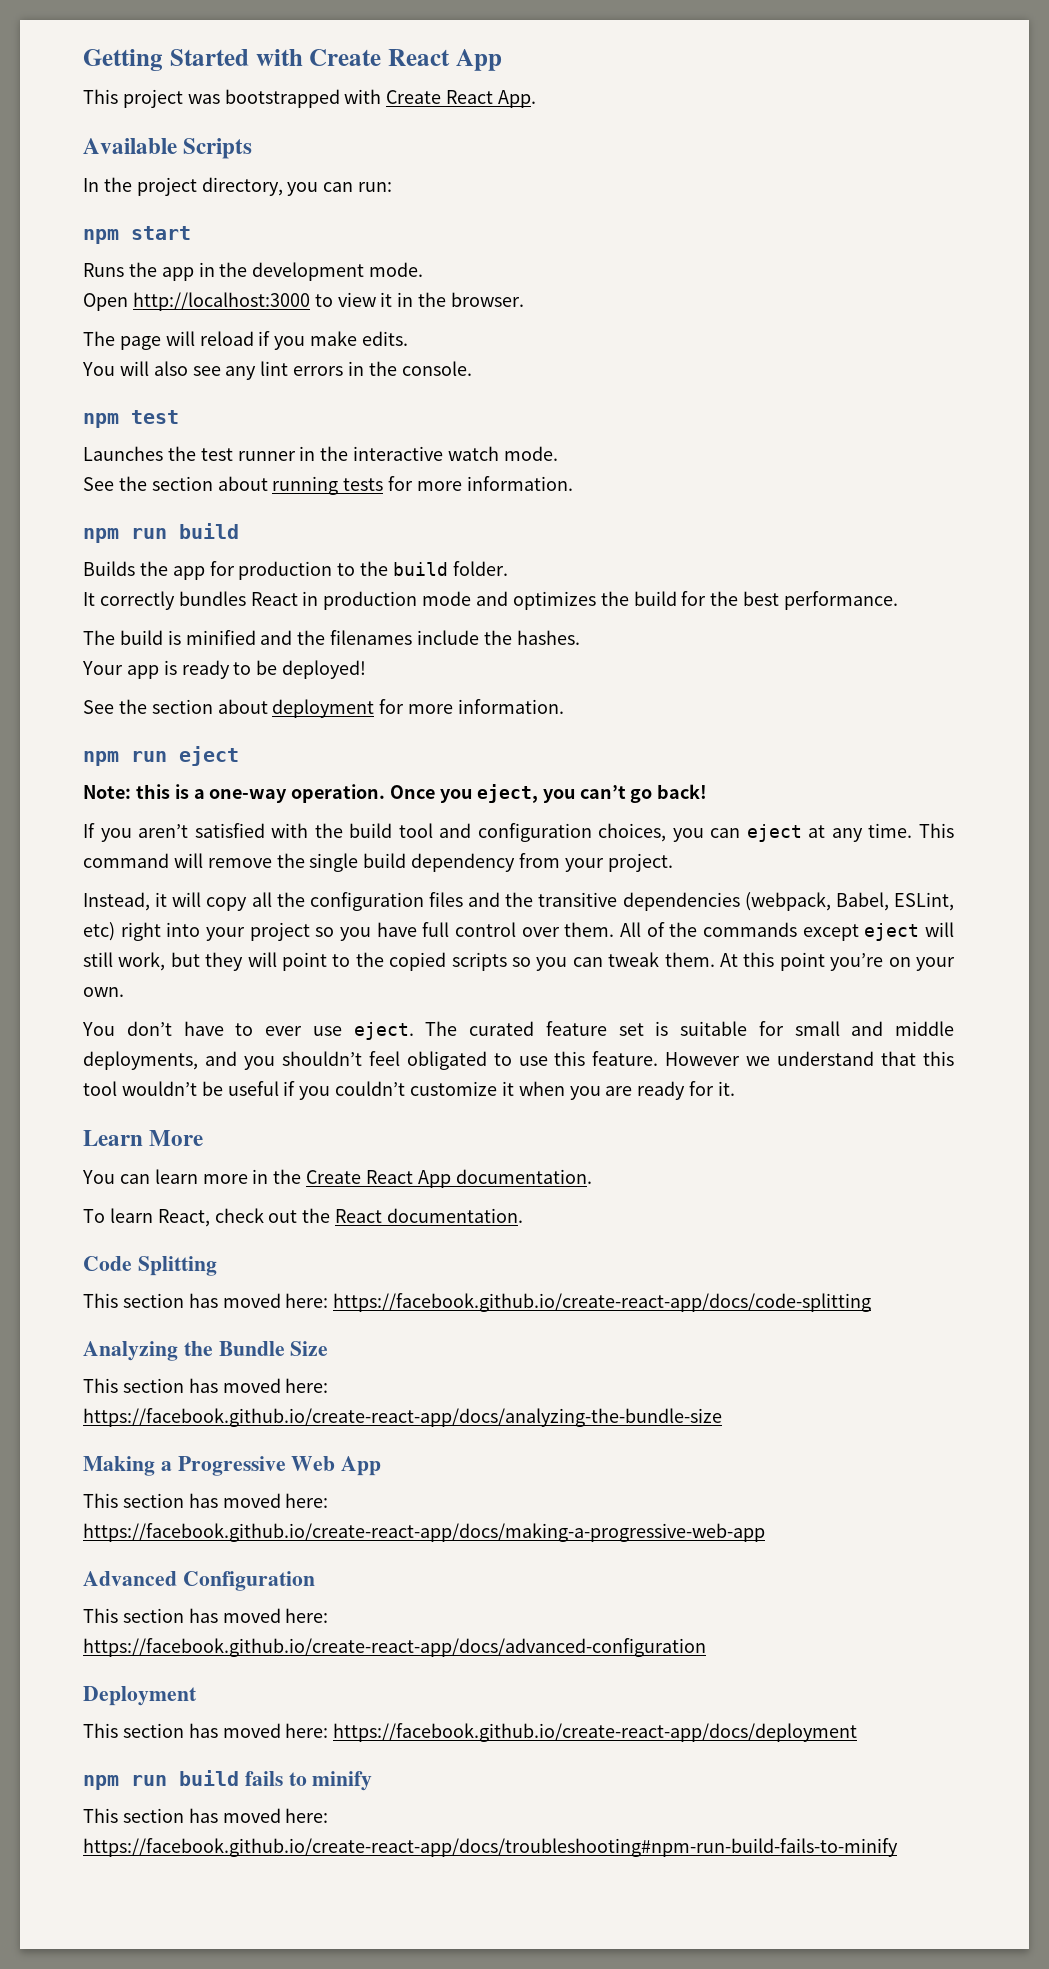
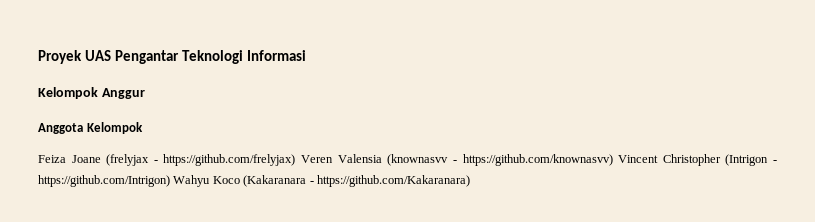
[83,49,502,71] [83,89,537,108] [83,138,253,159] [83,177,393,196] [83,226,191,244] [83,262,424,281] [83,292,525,311] [83,331,409,350] [82,361,472,380] [83,410,179,428] [83,446,558,461] [83,476,573,495] [83,523,239,543] [83,561,508,580] [83,591,899,610] [83,630,580,645] [82,660,367,679] [83,699,565,718] [83,746,239,766] [83,784,708,803] [83,823,954,842] [83,853,673,872] [83,892,954,911] [83,922,954,941] [83,952,955,971] [83,987,124,997] [82,1021,954,1040] [83,1051,955,1070] [83,1081,736,1100] [83,1130,204,1146] [82,1169,592,1188] [83,1208,524,1227] [83,1256,217,1276] [83,1293,872,1312] [83,1341,329,1361] [83,1378,329,1393] [83,1408,722,1427] [83,1456,382,1476] [83,1493,329,1508] [83,1523,765,1542] [83,1571,315,1591] [83,1608,329,1623] [83,1638,706,1657] [83,1686,197,1706] [83,1723,858,1742] [83,1770,373,1791] [83,1808,329,1823] [83,1838,898,1857] Getting Started with Create React App // This project was bootstrapped with Create React App. // Available Scripts // In the project directory, you can run: // npm start // Runs the app in the development mode. // Open http://localhost:3000 to view it in the browser. // The page will reload if you make edits. // You will also see any lint errors in the console. // npm test // Launches the test runner in the interactive watch mode. // See the section about running tests for more information. // npm run build // Builds the app for production to the build folder. // It correctly bundles React in production mode and optimizes the build for the best performance. // The build is minified and the filenames include the hashes. // Your app is ready to be deployed! // See the section about deployment for more information. // npm run eject // Note: this is a one-way operation. Once you eject, you can’t go back! // If you aren’t satisfied with the build tool and configuration choices, you can eject at any time. This command will remove the single build dependency from your project. // Instead, it will copy all the configuration files and the transitive dependencies (webpack, Babel, ESLint, etc) right into your project so you have full control over them. All of the commands except eject will still work, but they will point to the copied scripts so you can tweak them. At this point you’re on your own. // You don’t have to ever use eject. The curated feature set is suitable for small and middle deployments, and you shouldn’t feel obligated to use this feature. However we understand that this tool wouldn’t be useful if you couldn’t customize it when you are ready for it. // Learn More // You can learn more in the Create React App documentation. // To learn React, check out the React documentation. // Code Splitting // This section has moved here: https://facebook.github.io/create-react-app/docs/code-splitting // Analyzing the Bundle Size // This section has moved here: https://facebook.github.io/create-react-app/docs/analyzing-the-bundle-size // Making a Progressive Web App // This section has moved here: https://facebook.github.io/create-react-app/docs/making-a-progressive-web-app // Advanced Configuration // This section has moved here: https://facebook.github.io/create-react-app/docs/advanced-configuration // Deployment // This section has moved here: https://facebook.github.io/create-react-app/docs/deployment // npm run build fails to minify // This section has moved here: https://facebook.github.io/create-react-app/docs/troubleshooting#npm-run-build-fails-to-minify -> [38,50,306,64] [38,87,145,99] [38,122,143,134] [38,154,778,166] [38,175,470,187] Proyek UAS Pengantar Teknologi Informasi // Kelompok Anggur // Anggota Kelompok // Feiza Joane (frelyjax - https://github.com/frelyjax) Veren Valensia (knownasvv - https://github.com/knownasvv) Vincent Christopher (Intrigon - https://github.com/Intrigon) Wahyu Koco (Kakaranara - https://github.com/Kakaranara)

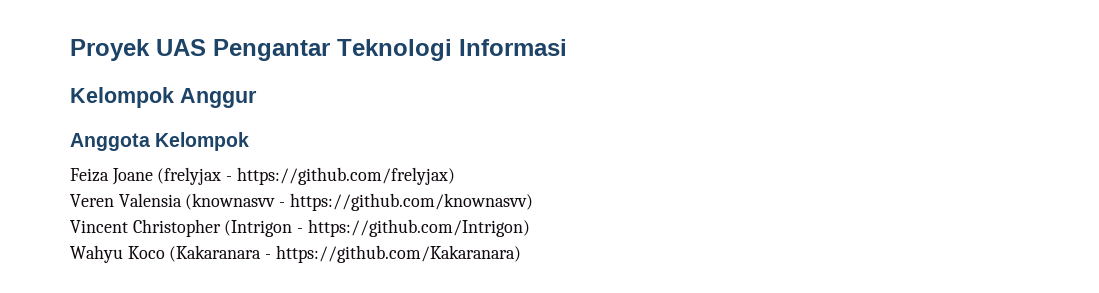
(296, 160) none -> (455, 176) //
(613, 160) none -> (533, 202) //
(170, 181) none -> (530, 228) //

